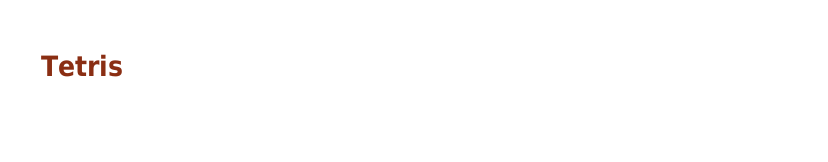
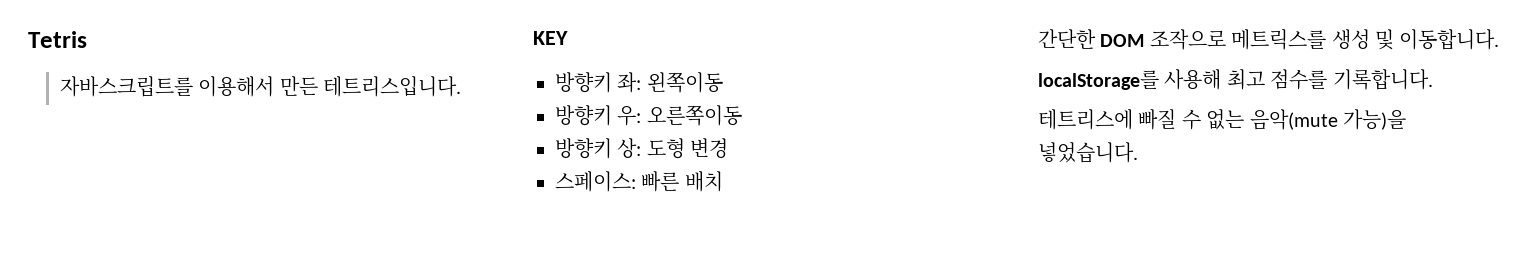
(123, 65) none -> [59,76,462,97] [533,31,568,45] [555,72,723,93] [555,105,742,126] [555,138,729,159] [555,171,723,192] [1038,29,1500,50] [1038,69,1433,90] [1038,109,1406,130] [1038,142,1138,163] // 자바스크립트를 이용해서 만든 테트리스입니다. // KEY // 방향키 좌: 왼쪽이동 // 방향키 우: 오른쪽이동 // 방향키 상: 도형 변경 // 스페이스: 빠른 배치 // 간단한 DOM 조작으로 메트릭스를 생성 및 이동합니다. // localStorage를 사용해 최고 점수를 기록합니다. // 테트리스에 빠질 수 없는 음악(mute 가능)을 넣었습니다.

